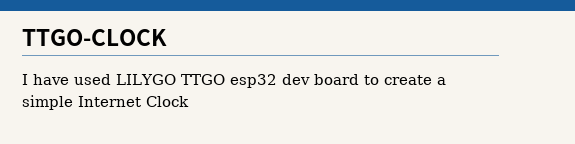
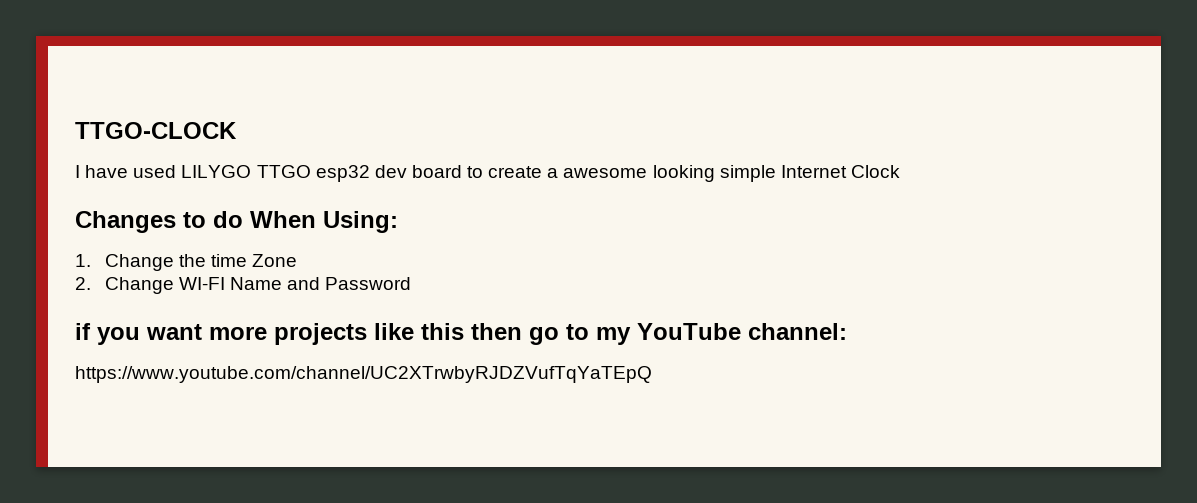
(446, 81) none -> [563,165,715,182] awesome looking
(189, 101) none -> [75,211,398,233] [75,254,298,271] [75,277,412,294] [75,323,847,345] [75,366,652,383] // Changes to do When Using: // 1. Change the time Zone // 2. Change WI-FI Name and Password // if you want more projects like this then go to my YouTube channel: // https://www.youtube.com/channel/UC2XTrwbyRJDZVufTqYaTEpQ

